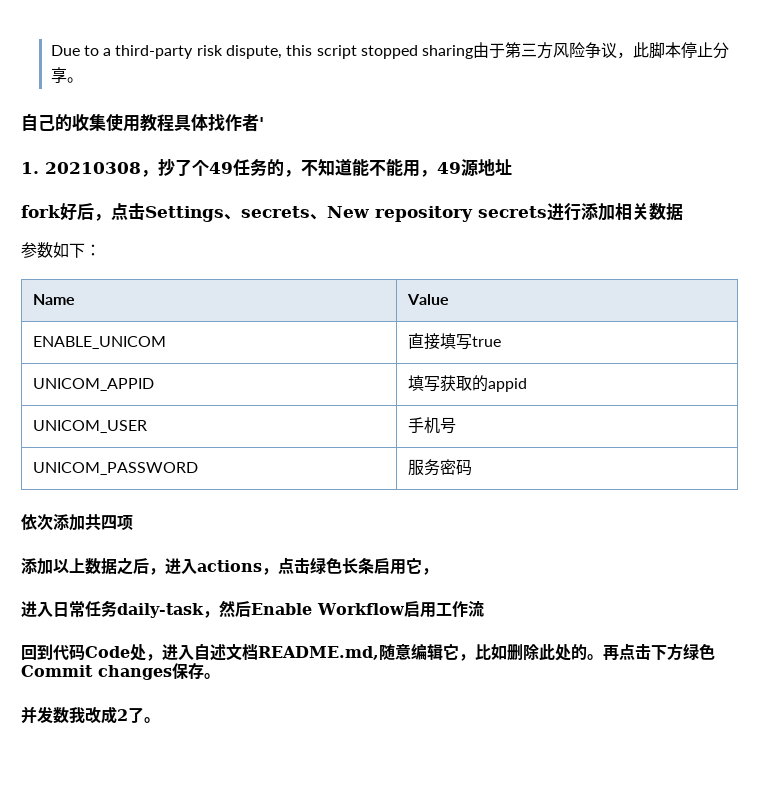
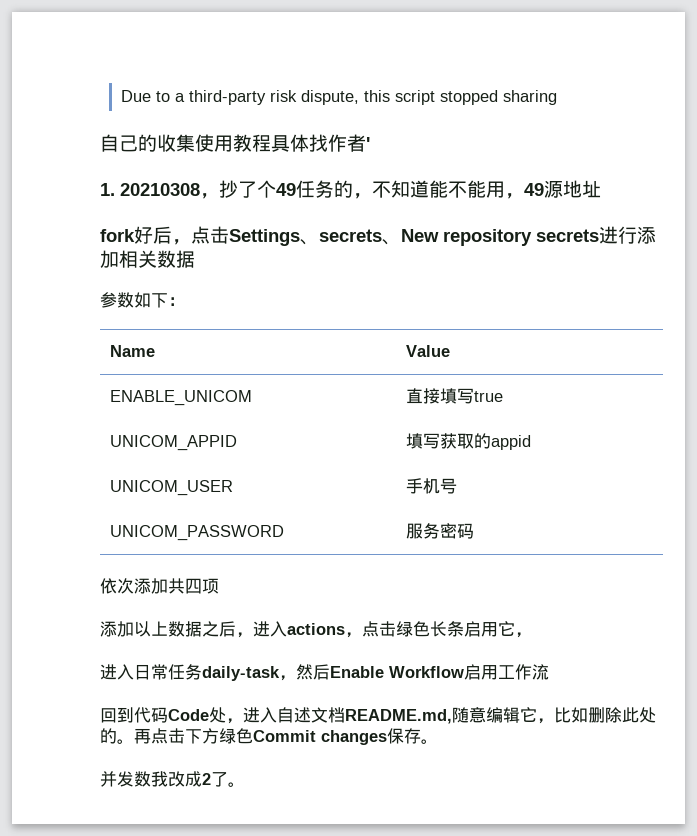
[473,42,730,59] [50,67,83,84] 由于第三方风险争议，此脚本停止分享。 -> (557, 97) none

